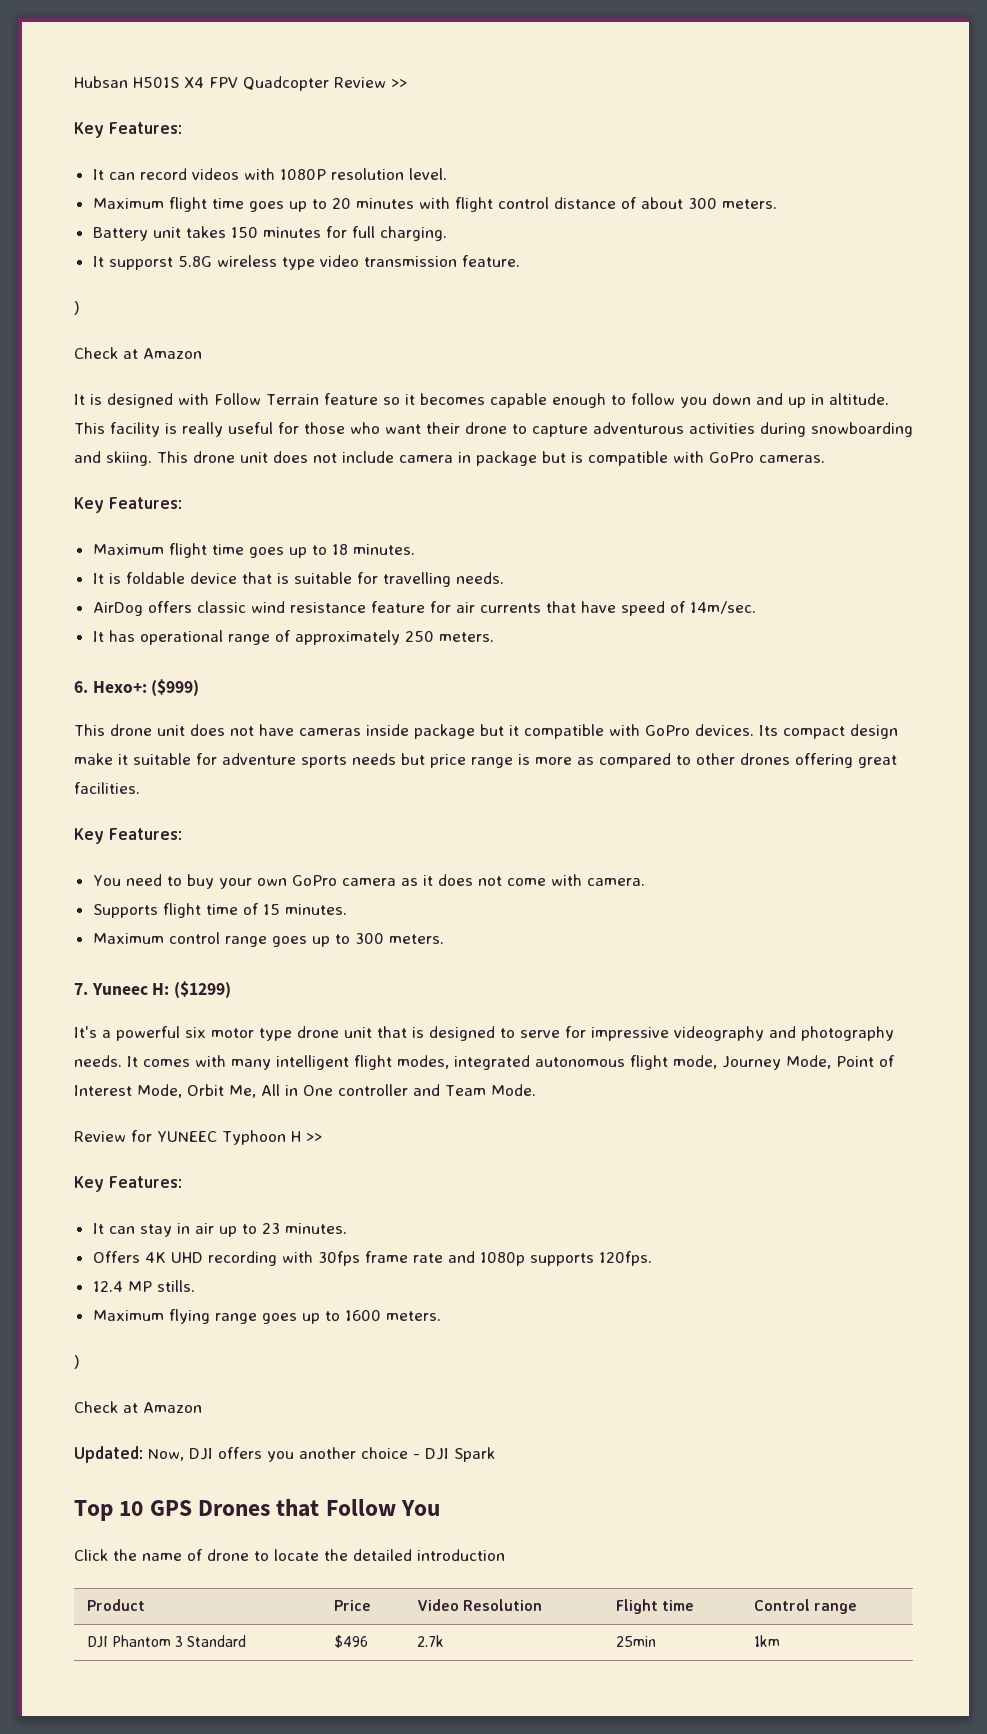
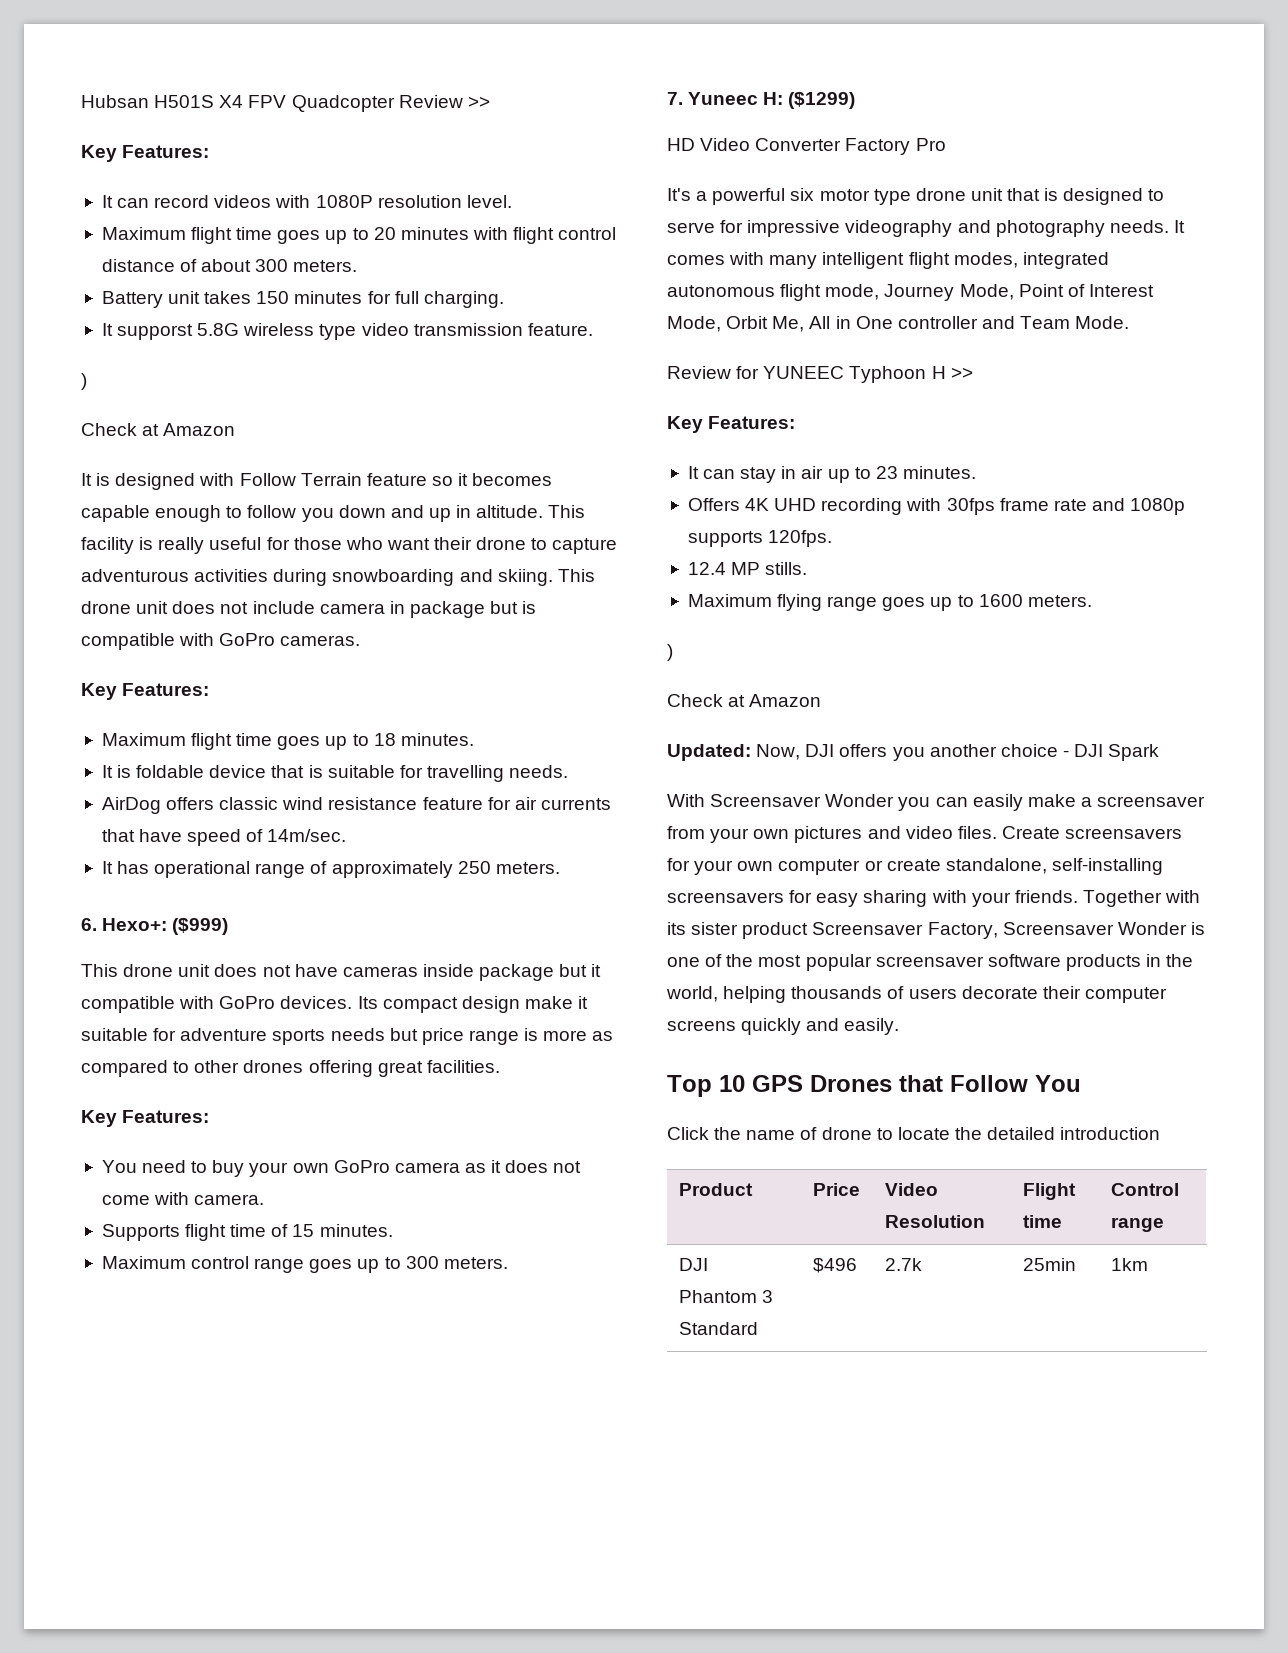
(232, 989) none -> [667,138,946,155] // HD Video Converter Factory Pro
(495, 1454) none -> [667,794,1206,811] [667,826,1183,843] [667,858,1163,875] [667,890,1201,907] [667,922,1205,939] [667,954,1194,971] [666,986,1167,1003] [667,1018,900,1035] // With Screensaver Wonder you can easily make a screensaver from your own pictures and video files. Create screensavers for your own computer or create standalone, self-installing screensavers for easy sharing with your friends. Together with its sister product Screensaver Factory, Screensaver Wonder is one of the most popular screensaver software products in the world, helping thousands of users decorate their computer screens quickly and easily.

